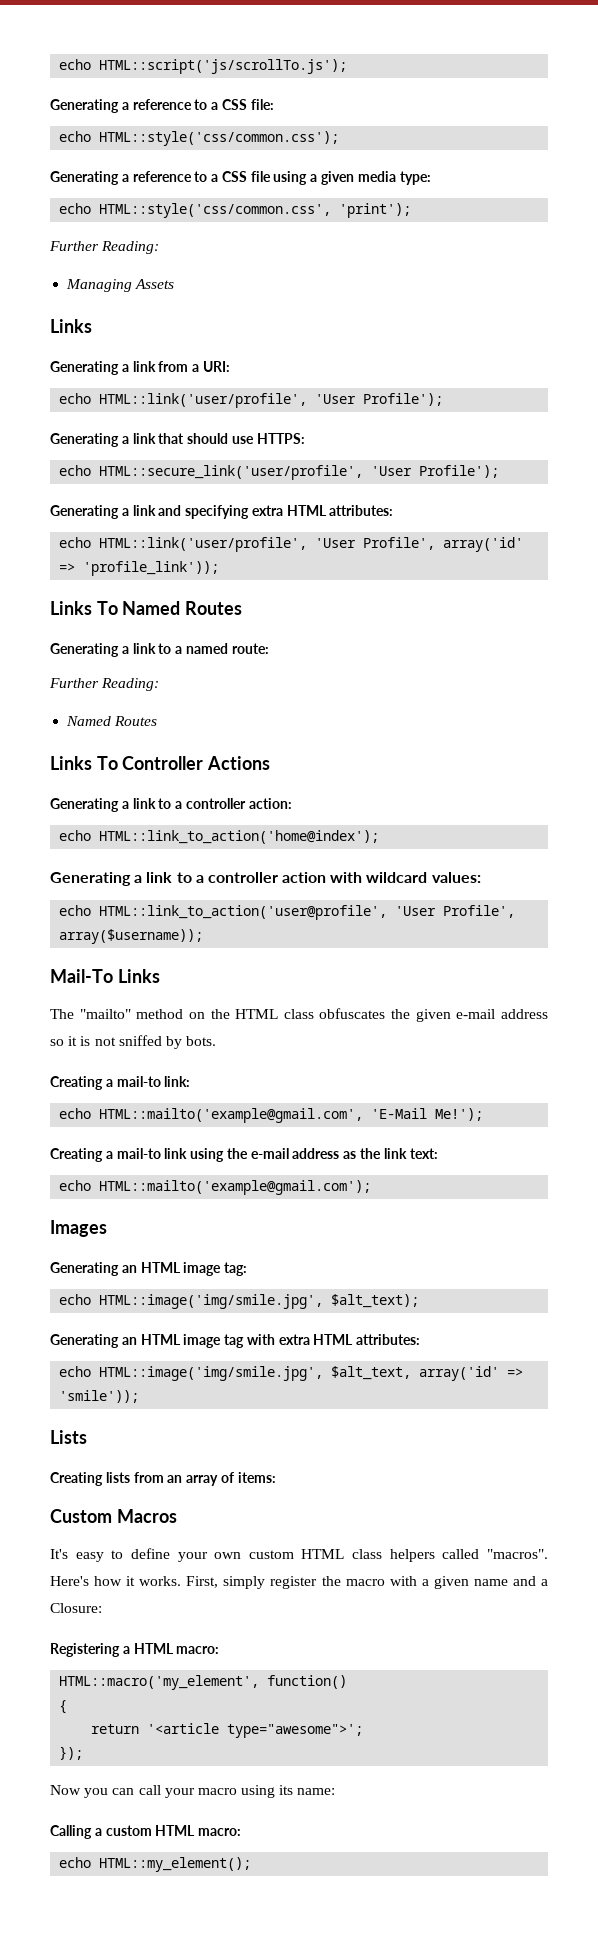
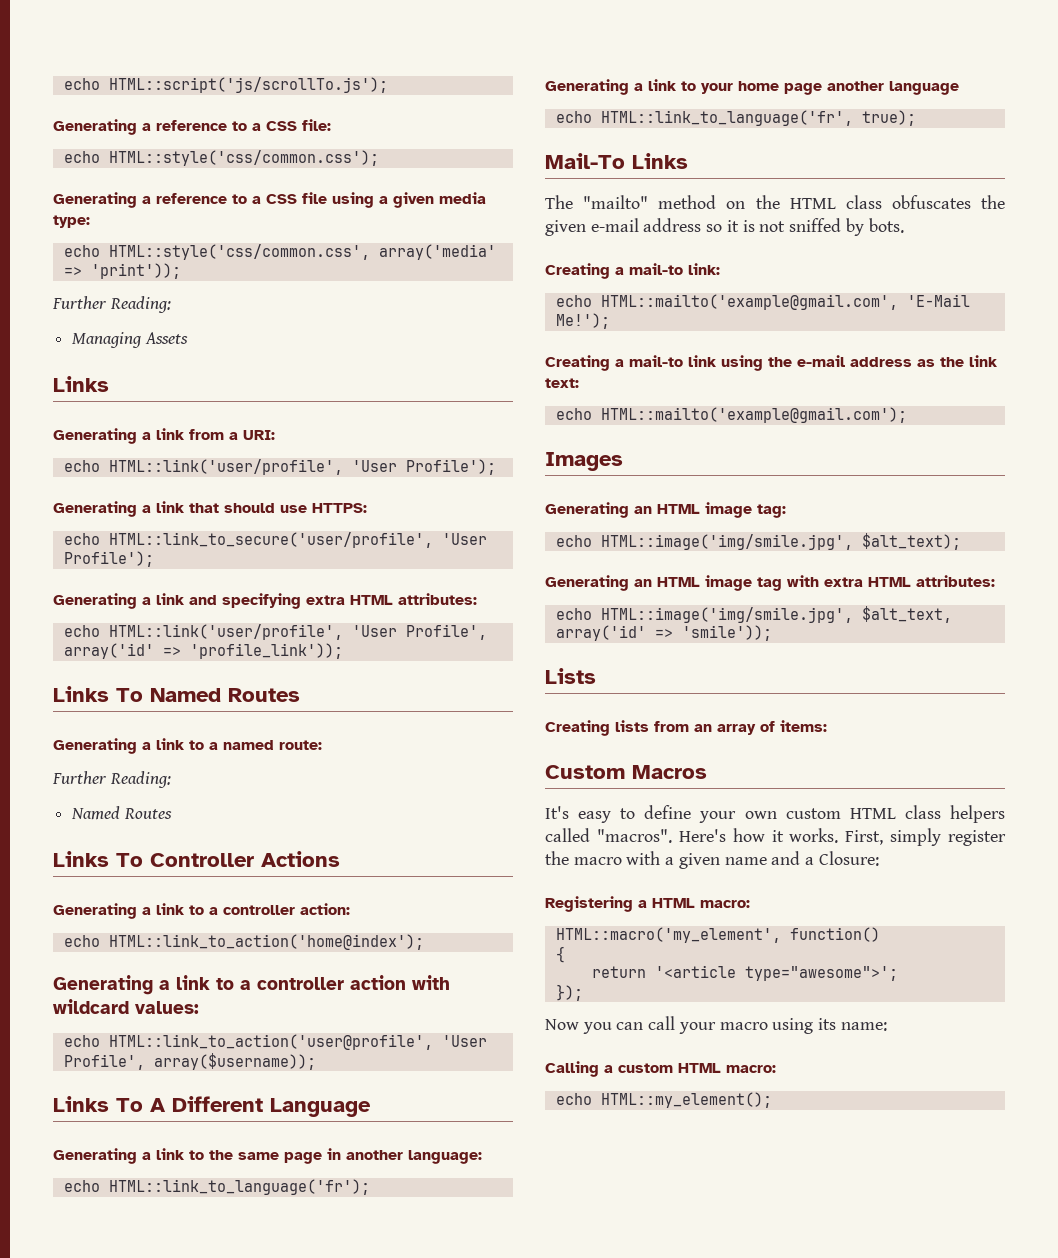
[339,203,412,218] 'print'); -> [378,244,496,260] [63,263,181,279] array('media' => 'print'));
[99,465,364,480] HTML::secure_link('user/profile', -> [108,532,433,548] HTML::link_to_secure('user/profile',
(204, 936) none -> [53,1096,371,1117] [53,1148,482,1164] [63,1179,370,1195] [545,79,959,95] [555,110,916,126] // Links To A Different Language // Generating a link to the same page in another language: // echo HTML::link_to_language('fr'); // Generating a link to your home page another language // echo HTML::link_to_language('fr', true);

